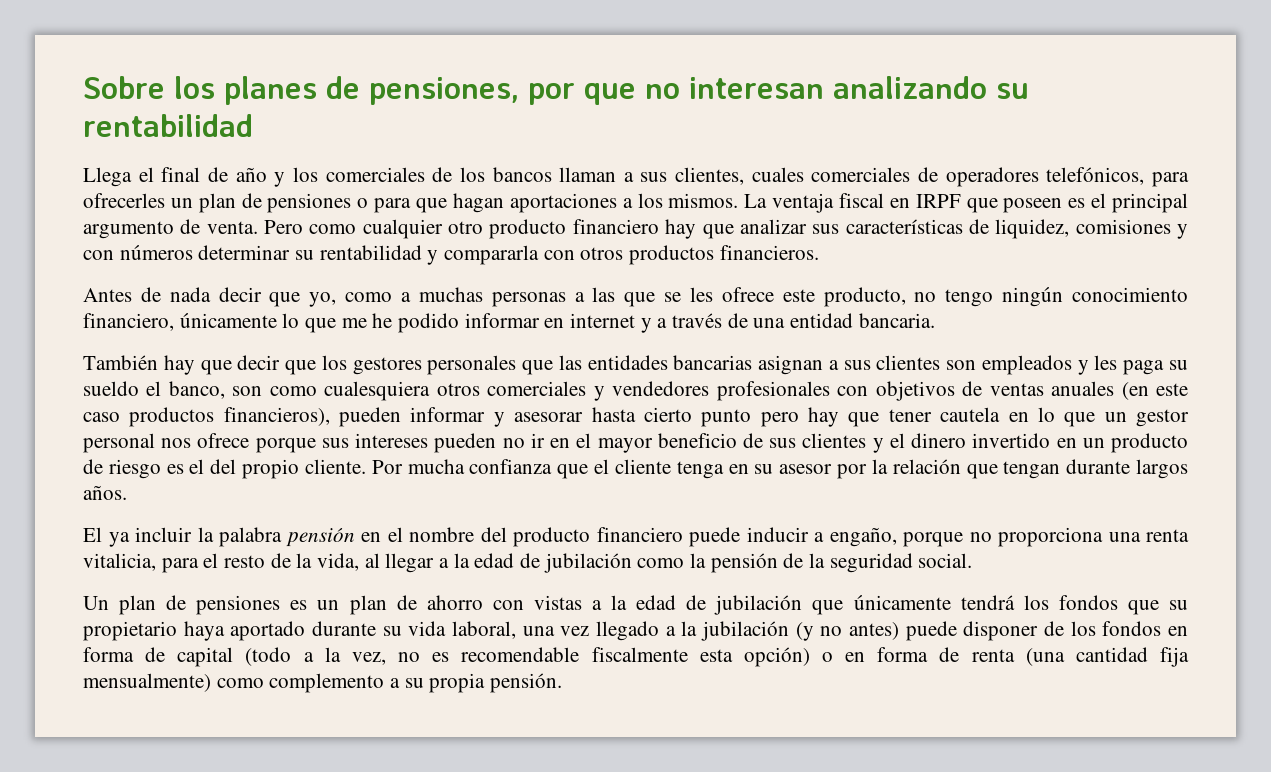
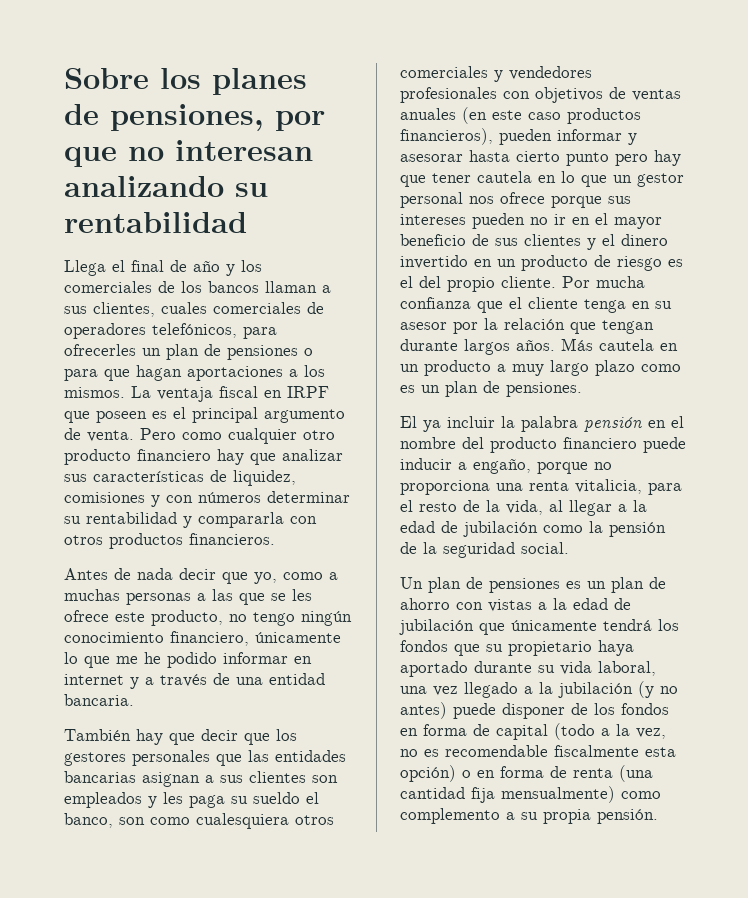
(127, 492) none -> [561,338,678,351] [400,360,681,376] [400,381,582,397] Más cautela en un producto a muy largo plazo como es un plan de pensiones.

